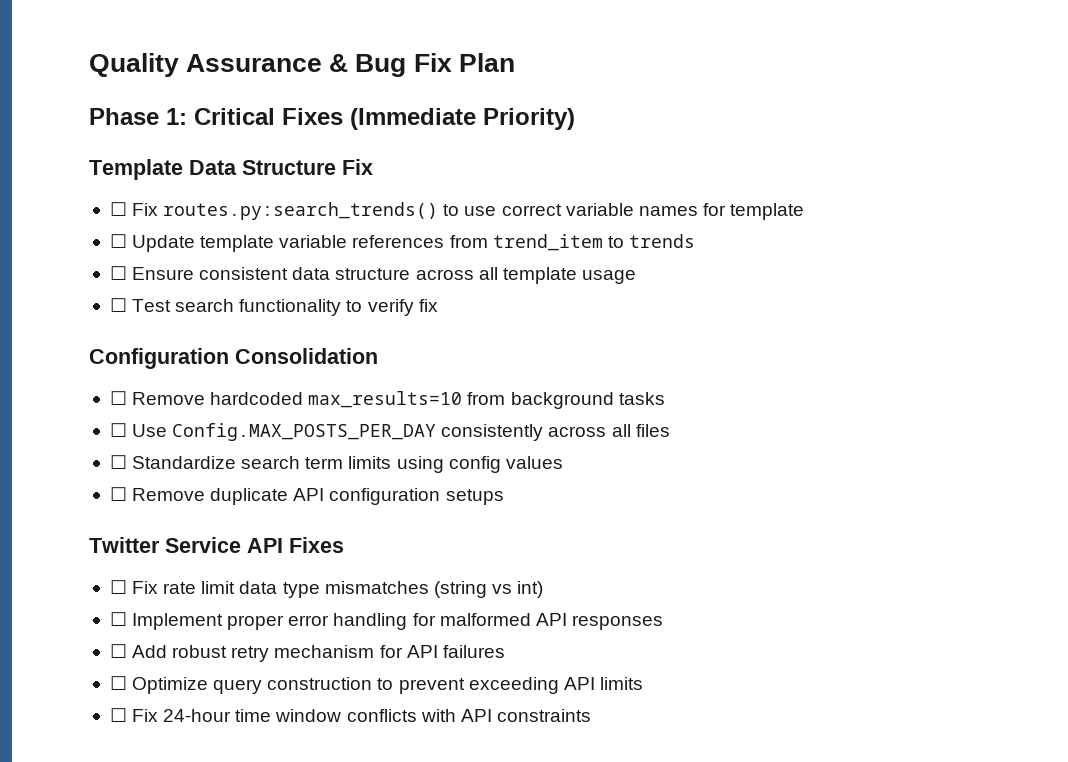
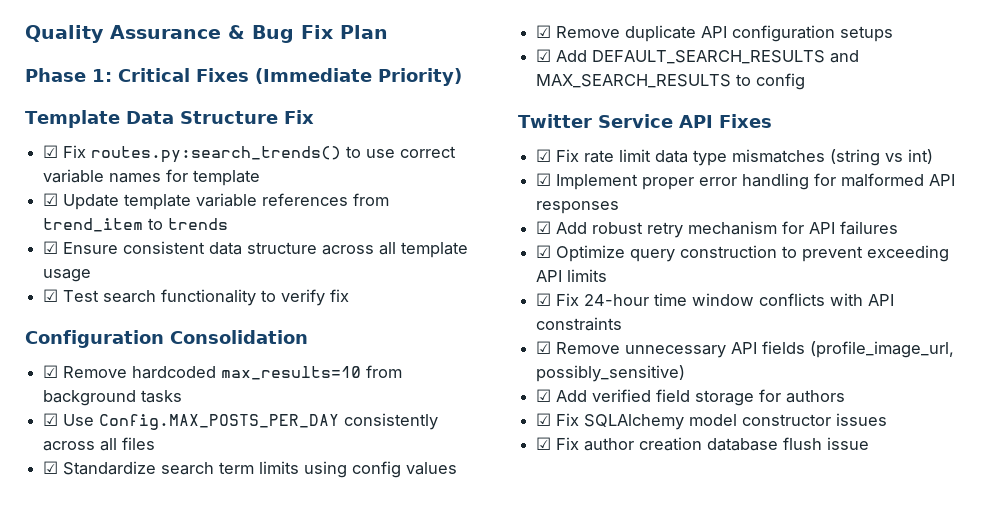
[109,202,127,216] ☐ -> [43,145,59,158] ☑
[109,234,127,248] ☐ -> [43,193,59,206] ☑
[109,266,127,280] ☐ -> [43,241,59,254] ☑
[109,298,127,312] ☐ -> [43,289,59,302] ☑
[109,391,127,405] ☐ -> [43,365,59,378] ☑
[109,423,127,437] ☐ -> [43,413,59,426] ☑
[109,455,127,469] ☐ -> [43,461,59,474] ☑
[109,487,127,501] ☐ -> [536,25,552,38] ☑
(504, 497) none -> [536,49,860,64] [536,73,806,90] // ☑ Add DEFAULT_SEARCH_RESULTS and MAX_SEARCH_RESULTS to config
[109,580,127,594] ☐ -> [536,149,552,162] ☑
[109,612,127,626] ☐ -> [536,173,552,186] ☑
[109,644,127,658] ☐ -> [536,221,552,234] ☑
[109,676,127,690] ☐ -> [536,245,552,258] ☑
[109,708,127,722] ☐ -> [536,293,552,306] ☑
(591, 715) none -> [536,341,955,358] [536,365,686,382] [536,389,846,406] [536,413,888,430] [536,437,870,451] // ☑ Remove unnecessary API fields (profile_image_url, possibly_sensitive) // ☑ Add verified field storage for authors // ☑ Fix SQLAlchemy model constructor issues // ☑ Fix author creation database flush issue

